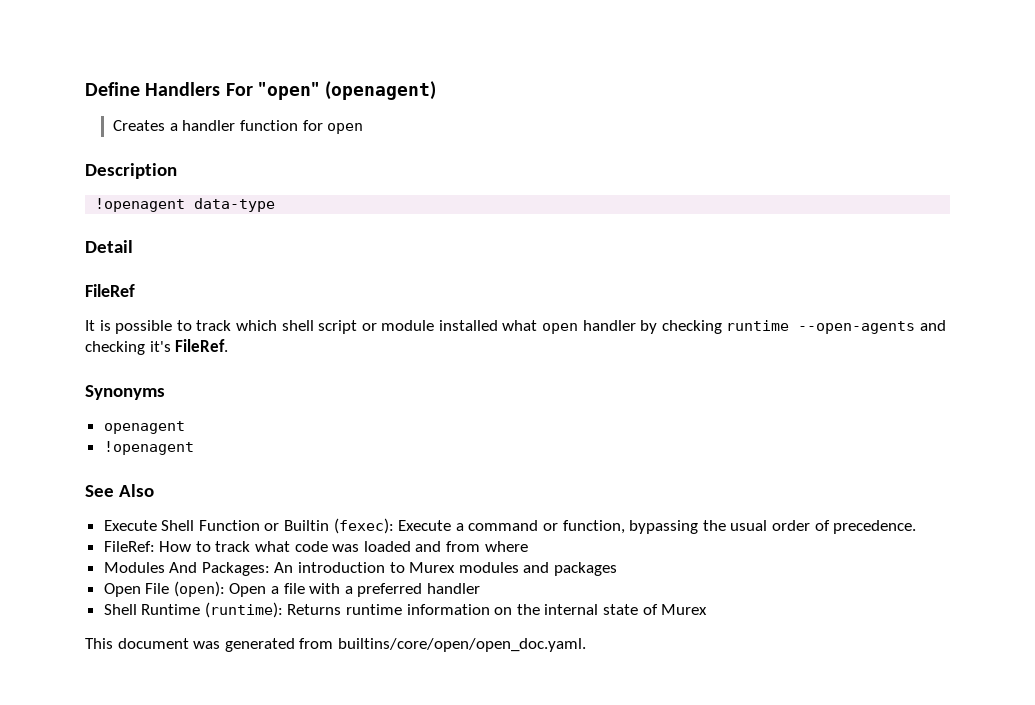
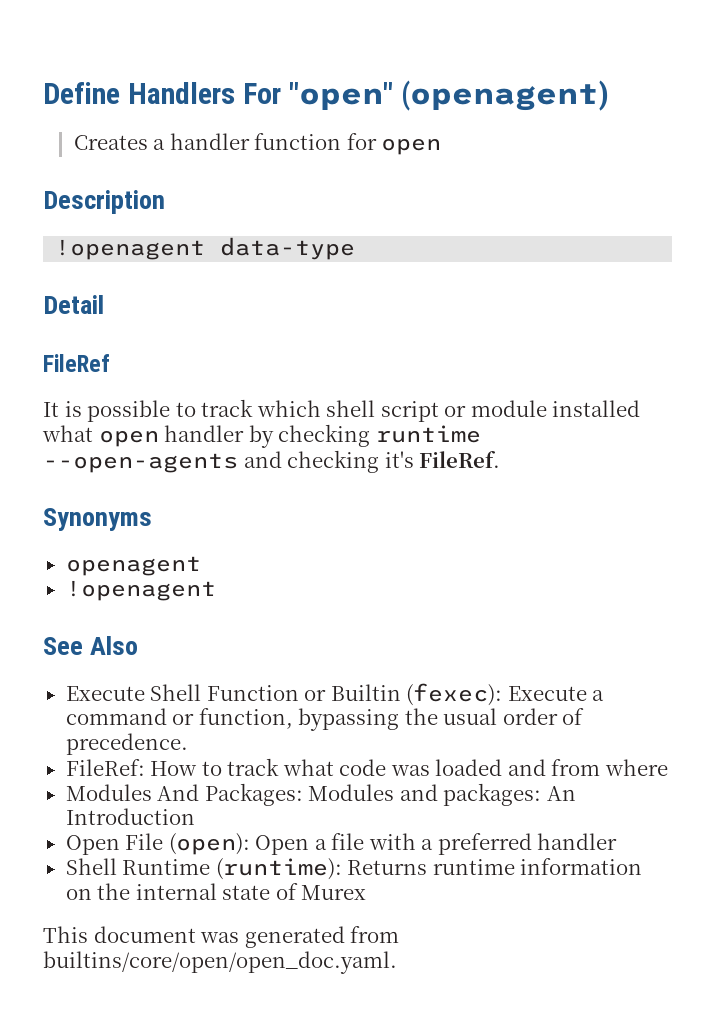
[274,562,618,576] An introduction to Murex modules and packages -> [308,783,576,806] [65,808,195,825] Modules and packages: An Introduction

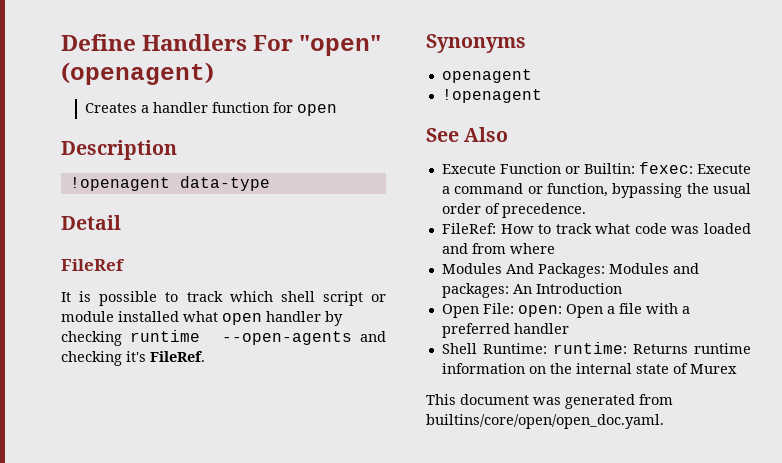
[150,684,202,701] Shell -> (496, 169) none
[330,683,503,706] Builtin (fexec): -> [583,162,693,174] Builtin: fexec:
[125,833,250,855] File (open): -> [482,303,562,317] File: open:
[122,858,342,880] Runtime (runtime): -> [482,342,627,354] Runtime: runtime:

